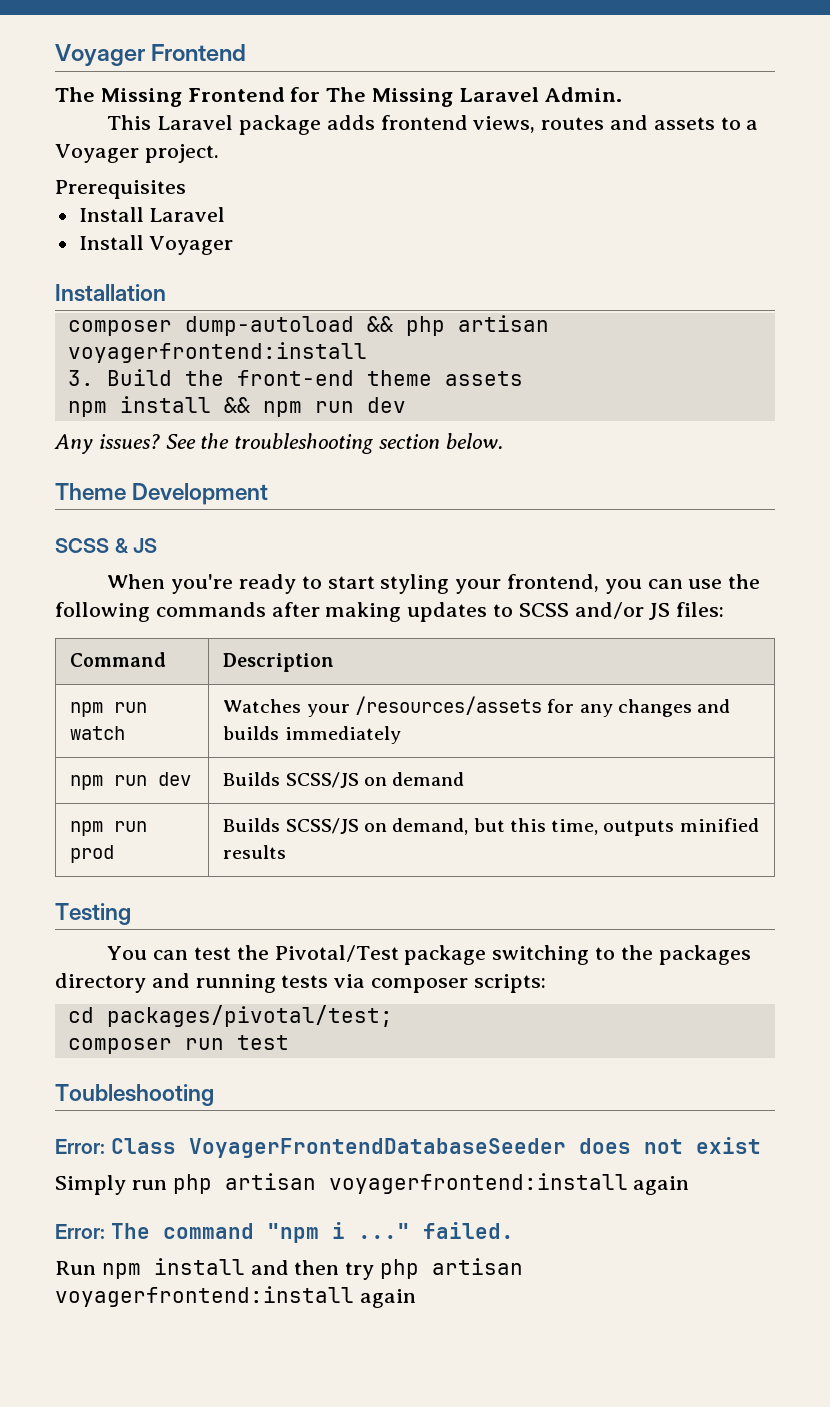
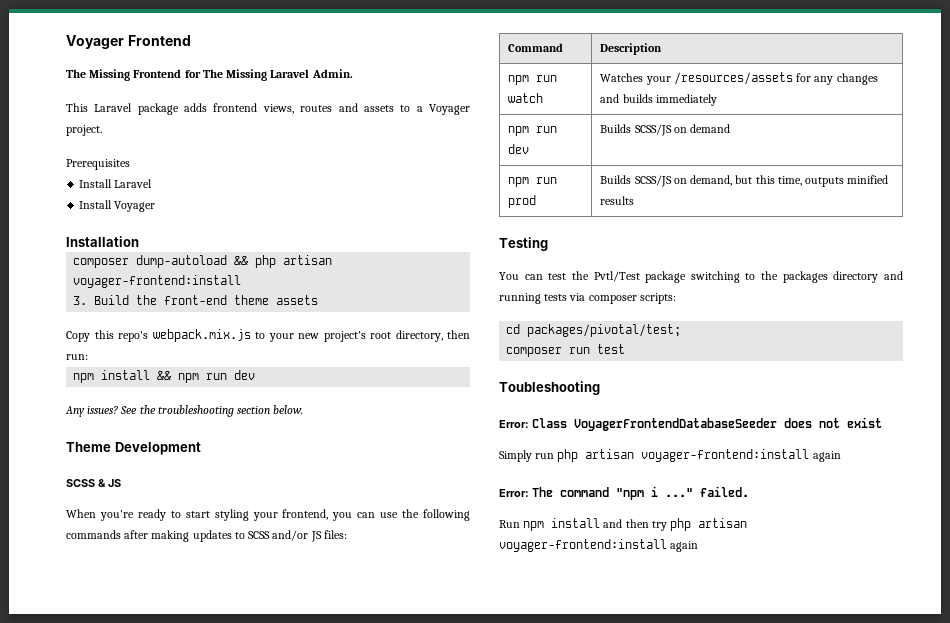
[67,342,367,363] voyagerfrontend:install -> [73,275,242,288] voyager-frontend:install
(523, 378) none -> [66,329,470,342] [66,354,88,360] // Copy this repo's webpack.mix.js to your new project's root directory, then run:
[274,945,399,962] Pivotal/Test -> [593,271,640,282] Pvtl/Test
[328,1173,628,1194] voyagerfrontend:install -> [641,449,810,462] voyager-frontend:install
[55,1286,354,1307] voyagerfrontend:install -> [499,539,667,552] voyager-frontend:install

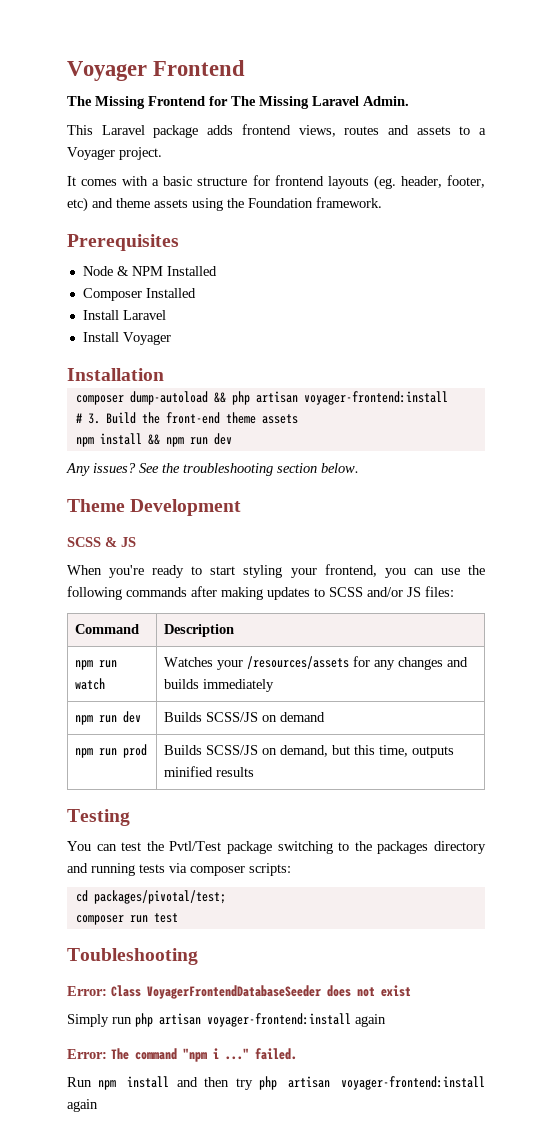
[66,159,130,170] Prerequisites -> [67,175,485,190] [67,197,382,212] [67,234,179,251] [82,266,217,276] [82,288,196,301] It comes with a basic structure for frontend layouts (eg. header, footer, etc) and theme assets using the Foundation framework. // Prerequisites // Node & NPM Installed // Composer Installed
(242, 281) none -> [75,413,82,423] #
[66,329,470,342] [66,354,88,360] // Copy this repo's webpack.mix.js to your new project's root directory, then run: -> (298, 419) none

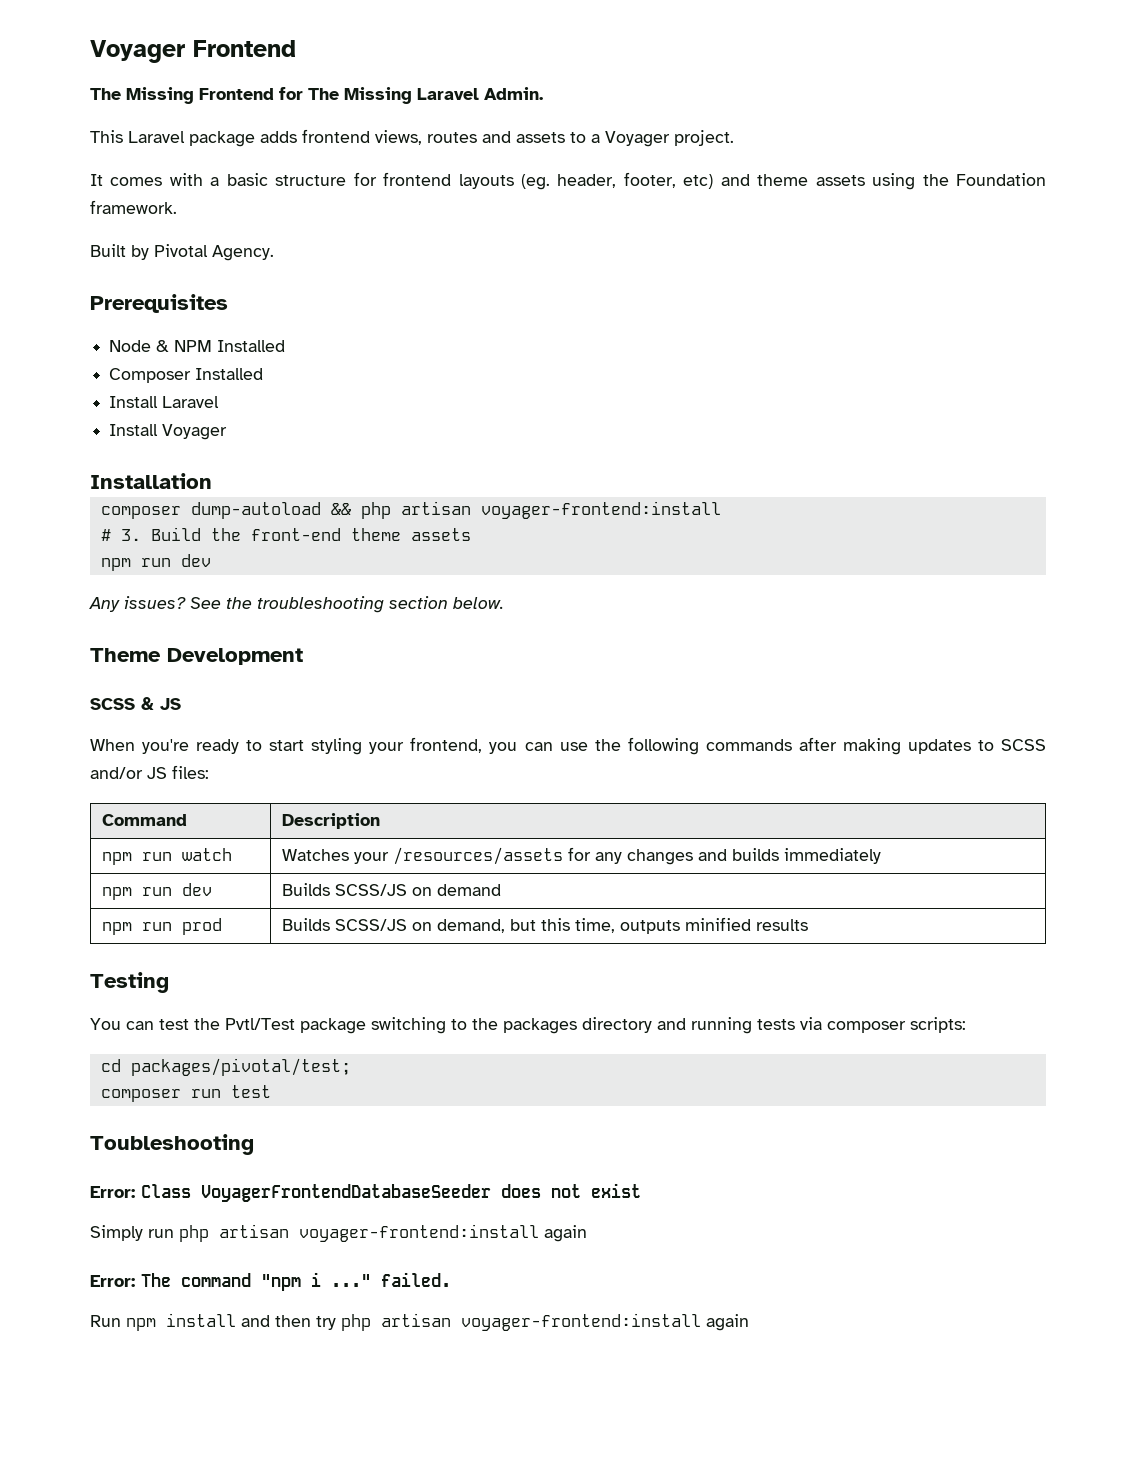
(382, 202) none -> [90,244,274,261] // Built by Pivotal Agency.
[99,433,184,447] install && npm -> (131, 564) none

